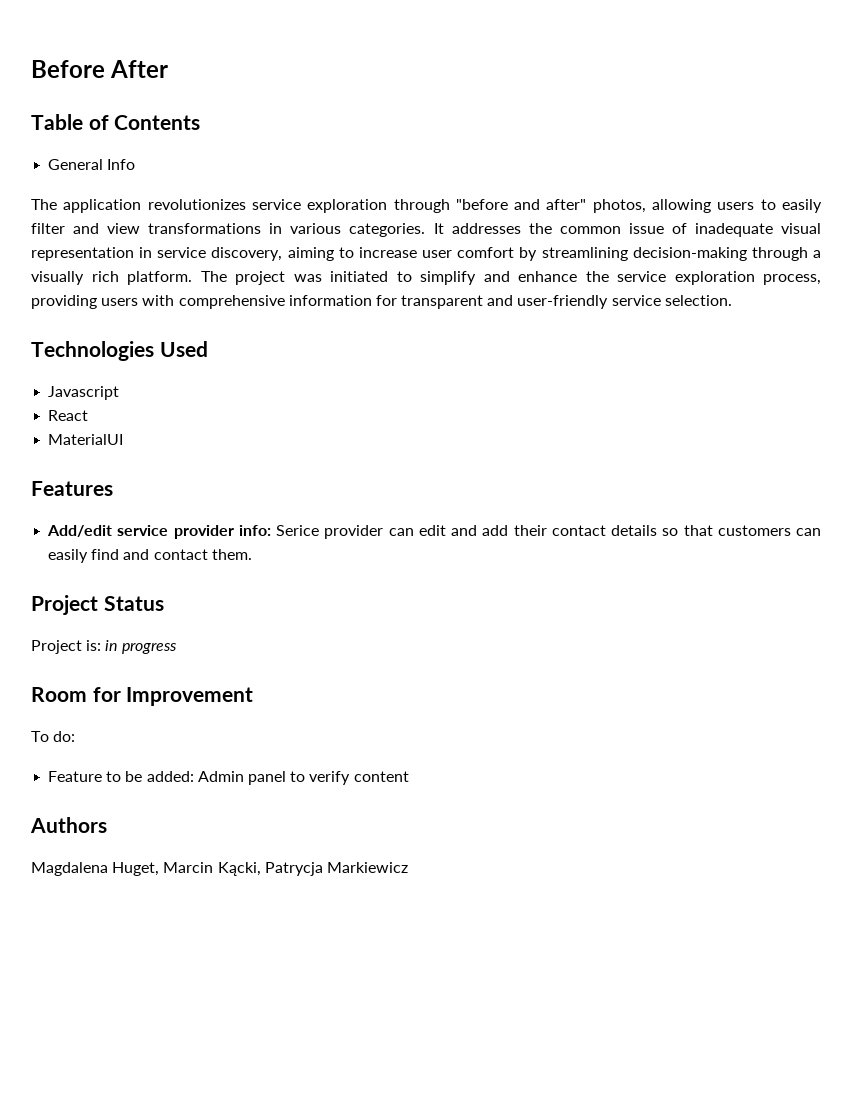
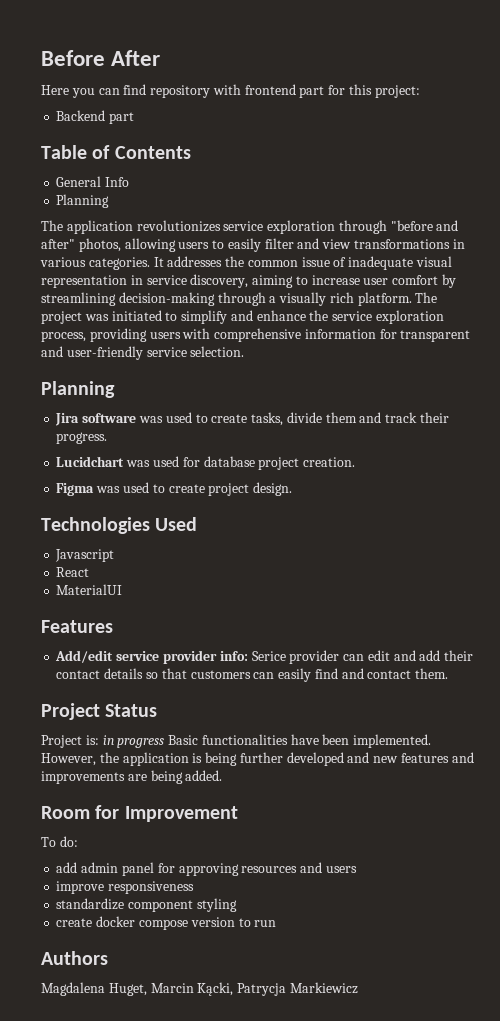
(169, 69) none -> [41,84,420,98] [56,110,135,124] // Here you can find repository with frontend part for this project: // Backend part
(136, 164) none -> [56,194,110,208] // Planning
(732, 300) none -> [41,381,115,398] [55,412,449,426] [56,432,108,444] [56,456,356,470] [56,482,293,496] // Planning // Jira software was used to create tasks, divide them and track their progress. // Lucidchart was used for database project creation. // Figma was used to create project design.
(177, 648) none -> [168,734,432,748] [41,752,474,766] [41,770,223,784] Basic functionalities have been implemented. However, the application is being further developed and new features and improvements are being added.
[48,771,409,785] Feature to be added: Admin panel to verify content -> [56,862,357,876] [56,881,195,894] [56,898,237,912] [56,916,277,930] add admin panel for approving resources and users // improve responsiveness // standardize component styling // create docker compose version to run

